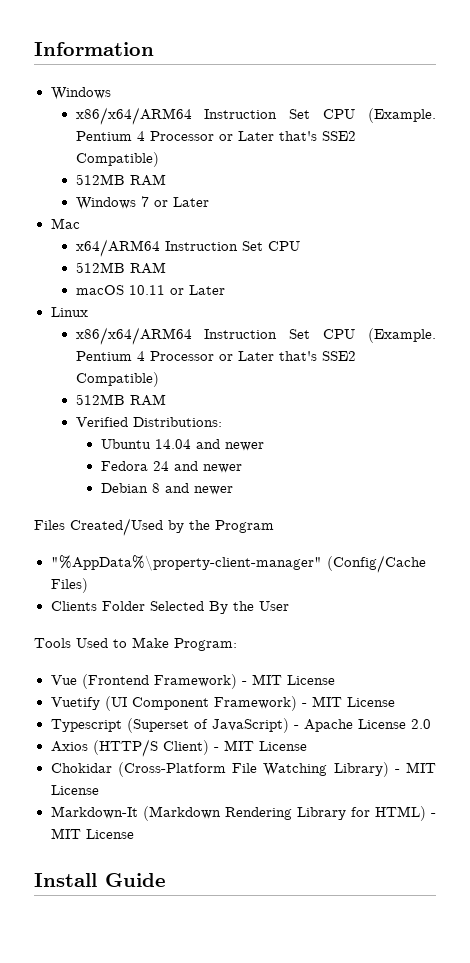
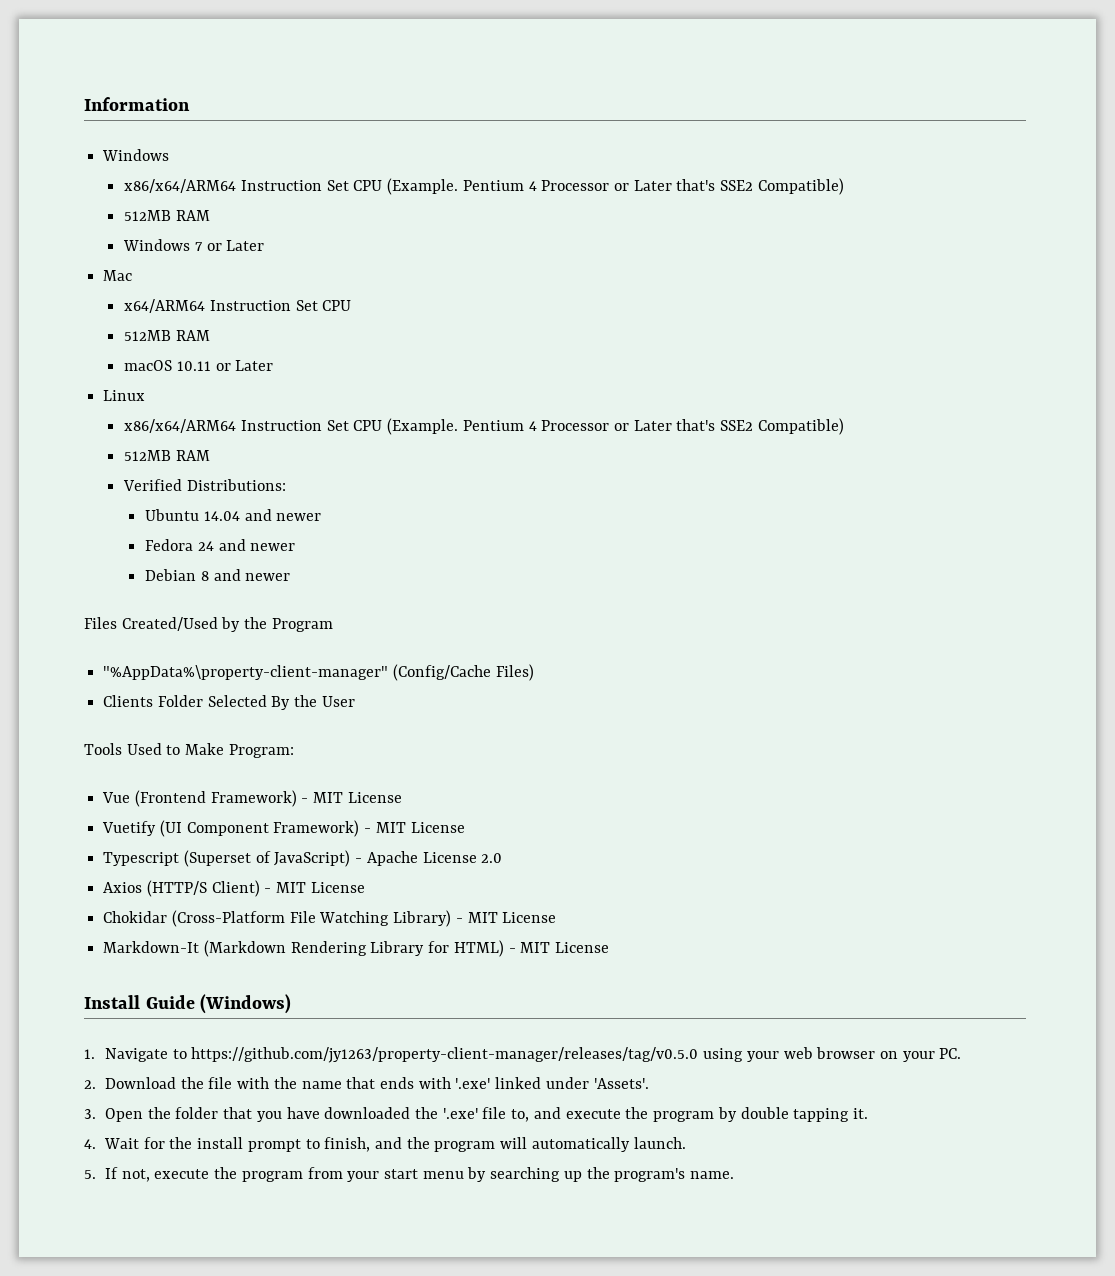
(166, 880) none -> [200,994,292,1014] [84,1047,962,1063] [84,1077,649,1089] [84,1107,869,1122] [84,1137,686,1152] [84,1167,735,1182] (Windows) // 1. Navigate to https://github.com/jy1263/property-client-manager/releases/tag/v0.5.0 using your web browser on your PC. // 2. Download the file with the name that ends with '.exe' linked under 'Assets'. // 3. Open the folder that you have downloaded the '.exe' file to, and execute the program by double tapping it. // 4. Wait for the install prompt to finish, and the program will automatically launch. // 5. If not, execute the program from your start menu by searching up the program's name.

